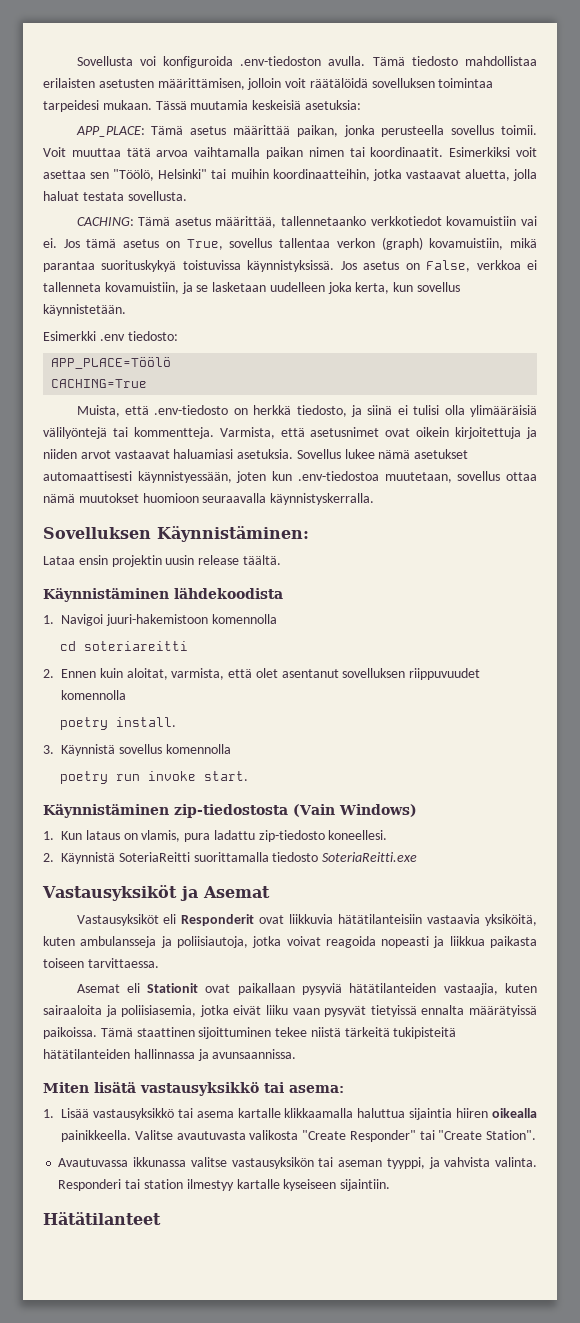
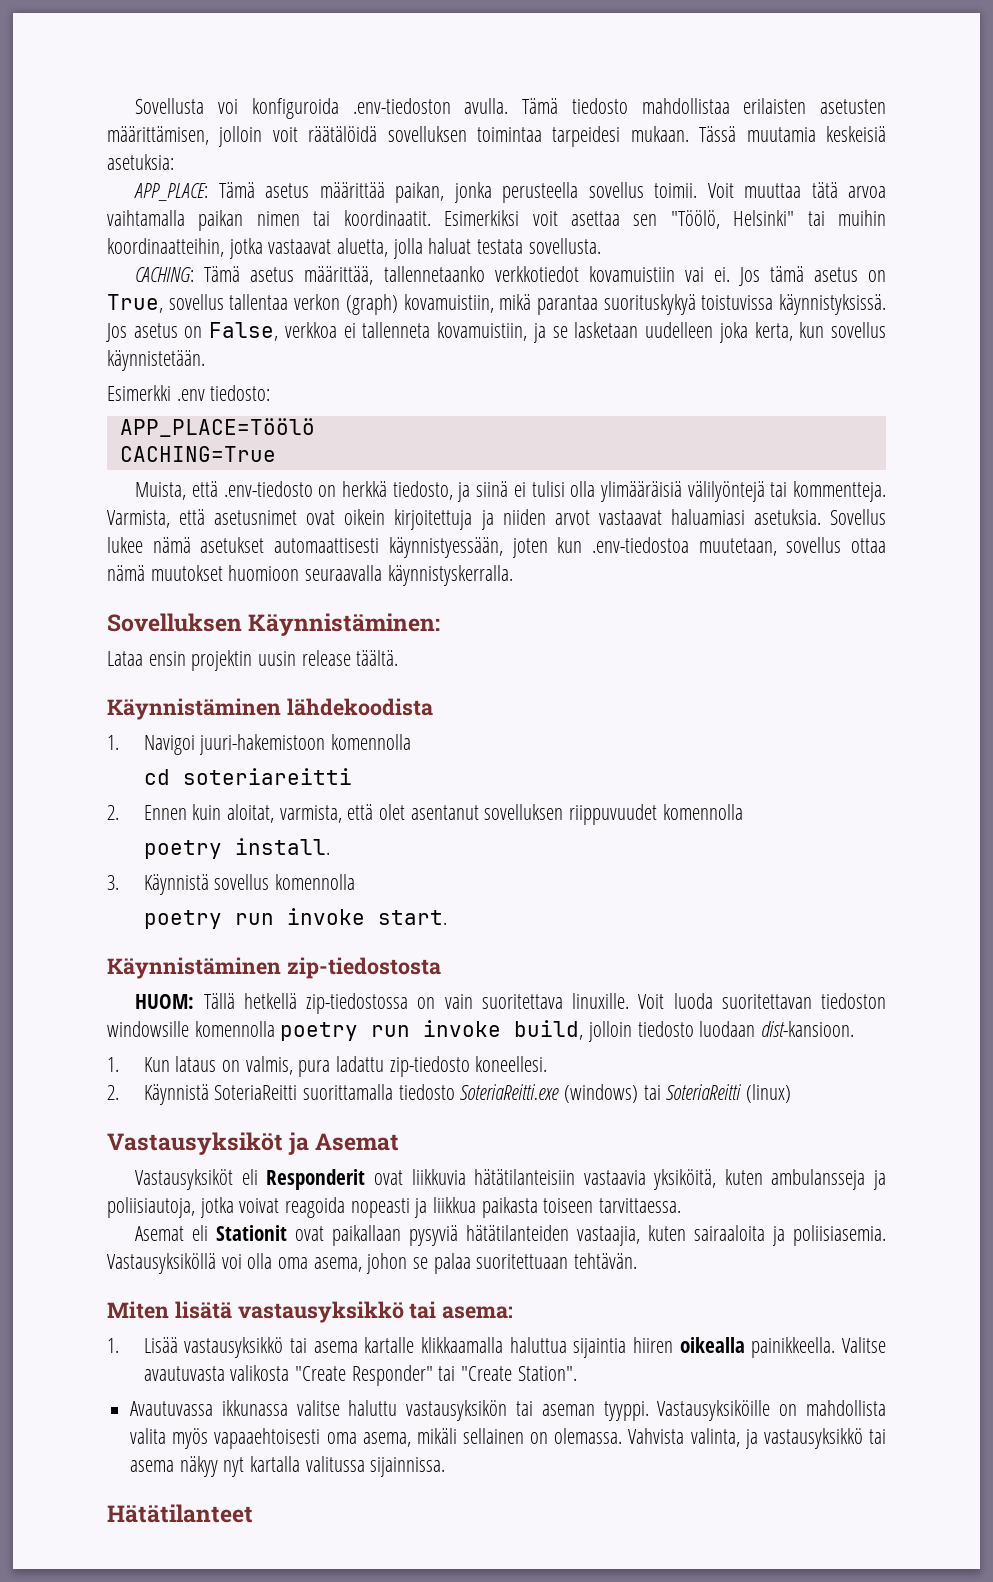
[293,804,417,817] (Vain Windows) -> [135,993,887,1014] [107,1020,855,1042] // HUOM: Tällä hetkellä zip-tiedostossa on vain suoritettava linuxille. Voit luoda suoritettavan tiedoston windowsille komennolla poetry run invoke build, jolloin tiedosto luodaan dist-kansioon.
[141,830,181,842] vlamis, -> [245,1056,293,1075] valmis,
(418, 857) none -> [564,1084,792,1103] (windows) tai SoteriaReitti (linux)
[121,1005,537,1017] [43,1027,457,1039] [43,1049,297,1061] poliisiasemia, jotka eivät liiku vaan pysyvät tietyissä ennalta määrätyissä paikoissa. Tämä staattinen sijoittuminen tekee niistä tärkeitä tukipisteitä hätätilanteiden hallinnassa ja avunsaannissa. -> [793,1225,886,1246] [107,1253,638,1274] poliisiasemia. Vastausyksiköllä voi olla oma asema, johon se palaa suoritettuaan tehtävän.
(227, 1162) none -> [348,1400,398,1416] haluttu
[386,1157,538,1169] [58,1179,391,1191] tyyppi, ja vahvista valinta. Responderi tai station ilmestyy kartalle kyseiseen sijaintiin. -> [603,1400,886,1421] [130,1428,887,1449] [130,1456,446,1477] tyyppi. Vastausyksiköille on mahdollista valita myös vapaaehtoisesti oma asema, mikäli sellainen on olemassa. Vahvista valinta, ja vastausyksikkö tai asema näkyy nyt kartalla valitussa sijainnissa.

